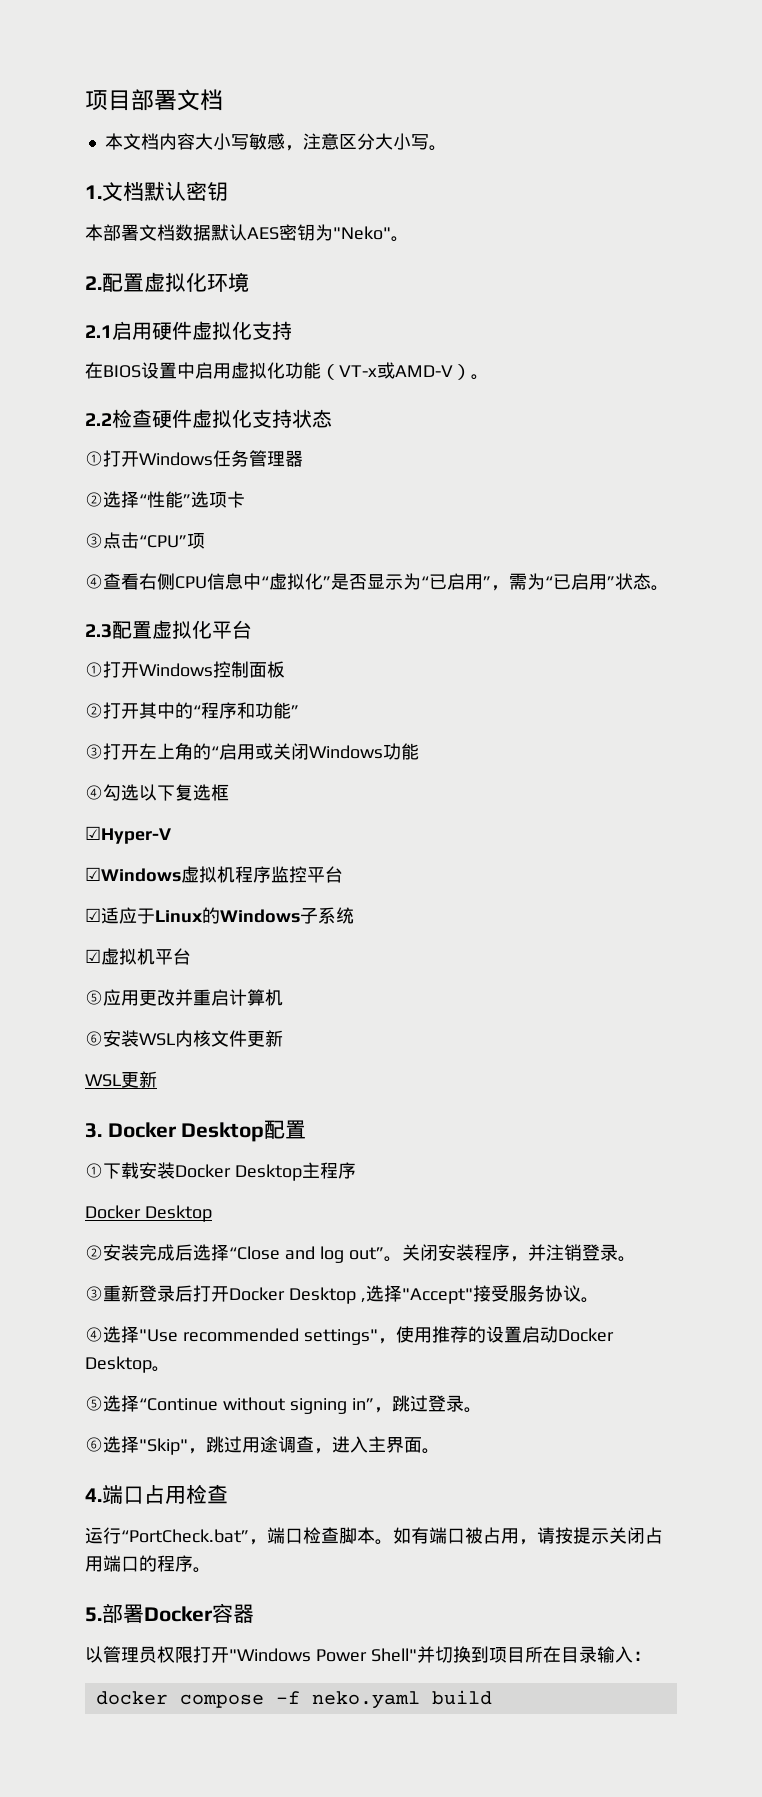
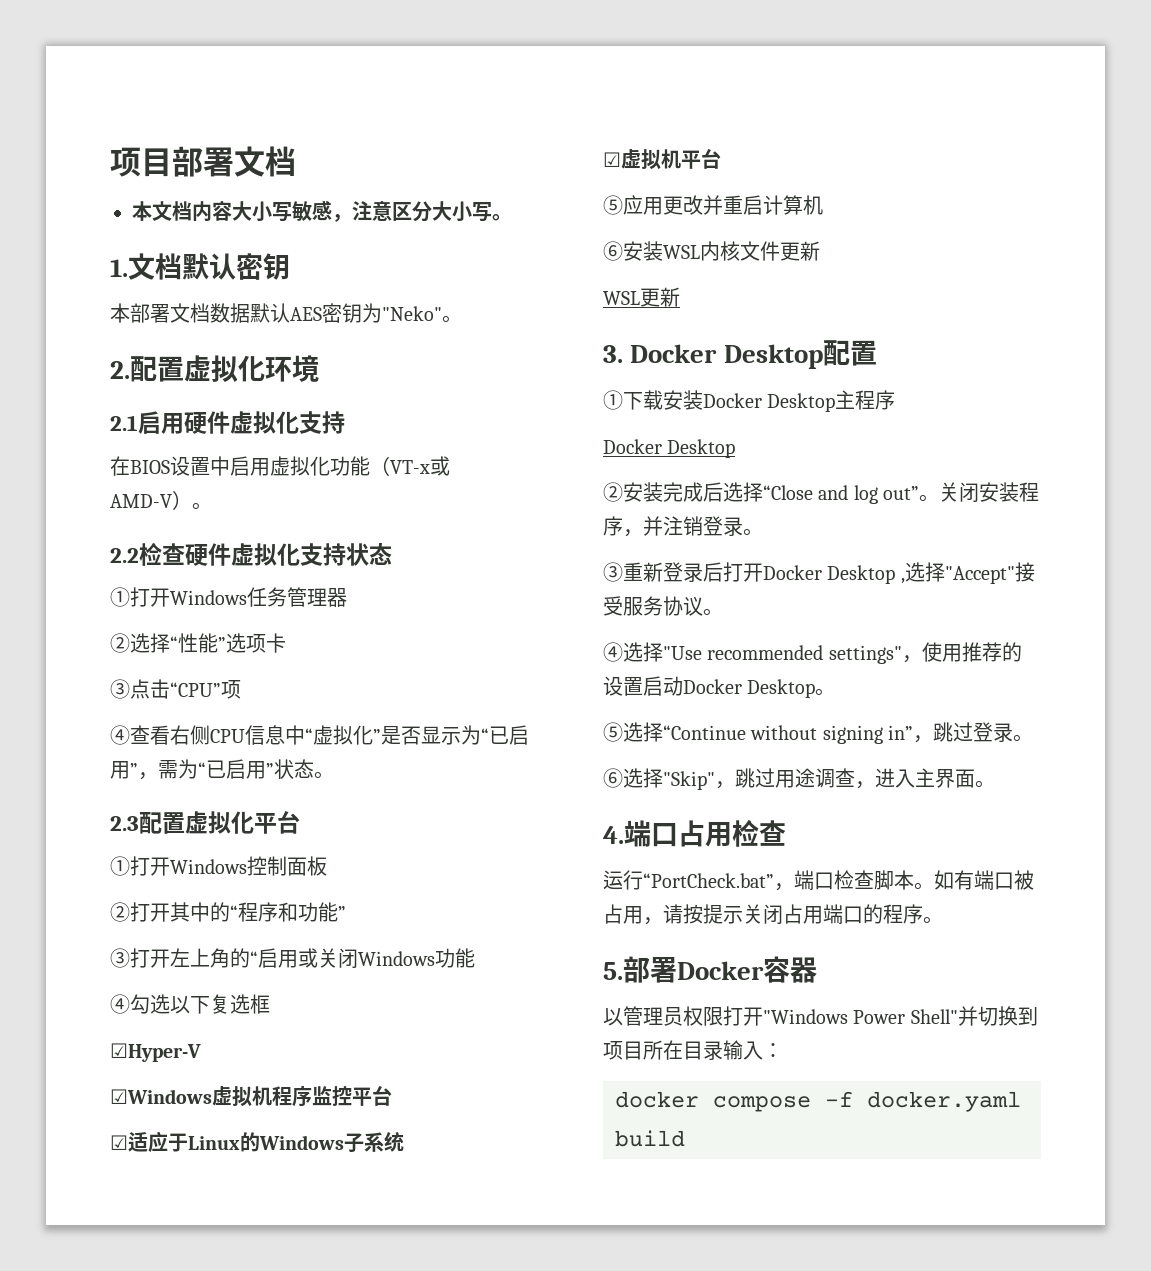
[311,1691,420,1709] neko.yaml -> [867,1091,1021,1112] docker.yaml

